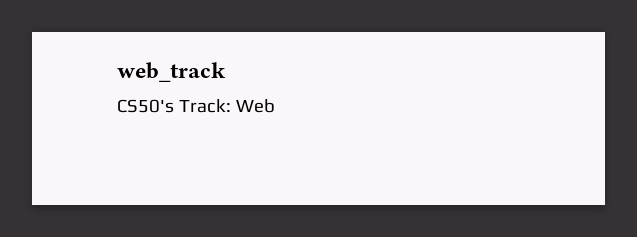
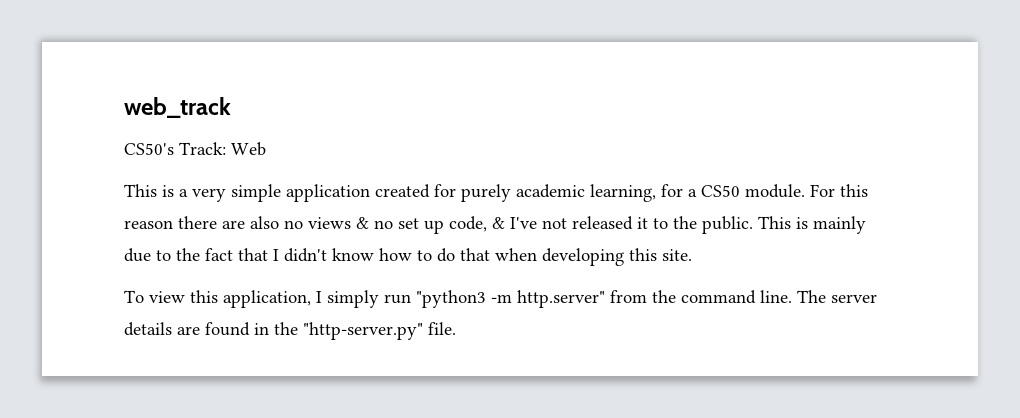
(275, 106) none -> [124,184,868,202] [124,216,866,234] [124,248,692,266] [124,290,877,308] [124,322,456,340] // This is a very simple application created for purely academic learning, for a CS50 module. For this reason there are also no views & no set up code, & I've not released it to the public. This is mainly due to the fact that I didn't know how to do that when developing this site. // To view this application, I simply run "python3 -m http.server" from the command line. The server details are found in the "http-server.py" file.

